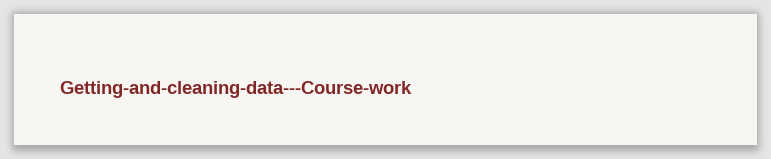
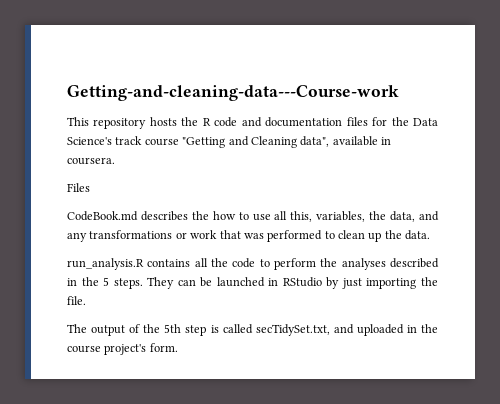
(412, 89) none -> [67,117,438,129] [67,136,391,148] [67,157,115,165] [67,183,90,192] [67,211,440,222] [67,230,431,242] [67,258,439,270] [67,277,439,289] [67,296,86,305] [67,324,438,336] [67,343,178,355] // This repository hosts the R code and documentation files for the Data Science's track course "Getting and Cleaning data", available in coursera. // Files // CodeBook.md describes the how to use all this, variables, the data, and any transformations or work that was performed to clean up the data. // run_analysis.R contains all the code to perform the analyses described in the 5 steps. They can be launched in RStudio by just importing the file. // The output of the 5th step is called secTidySet.txt, and uploaded in the course project's form.

